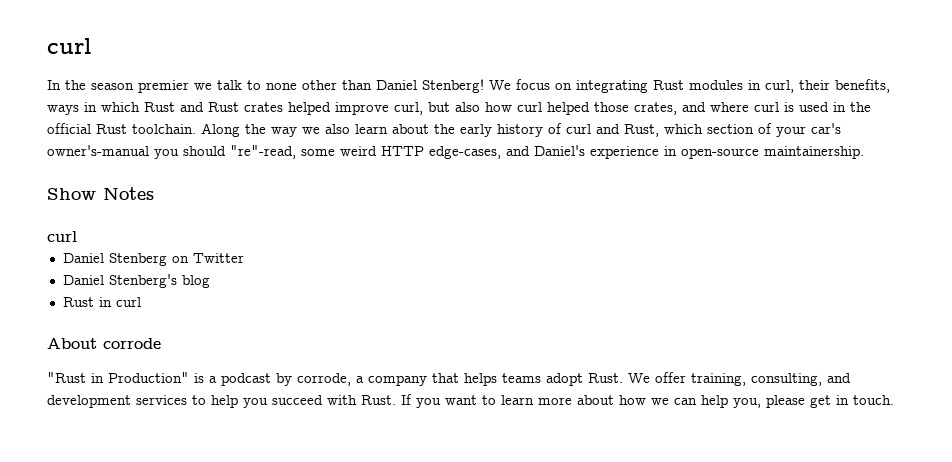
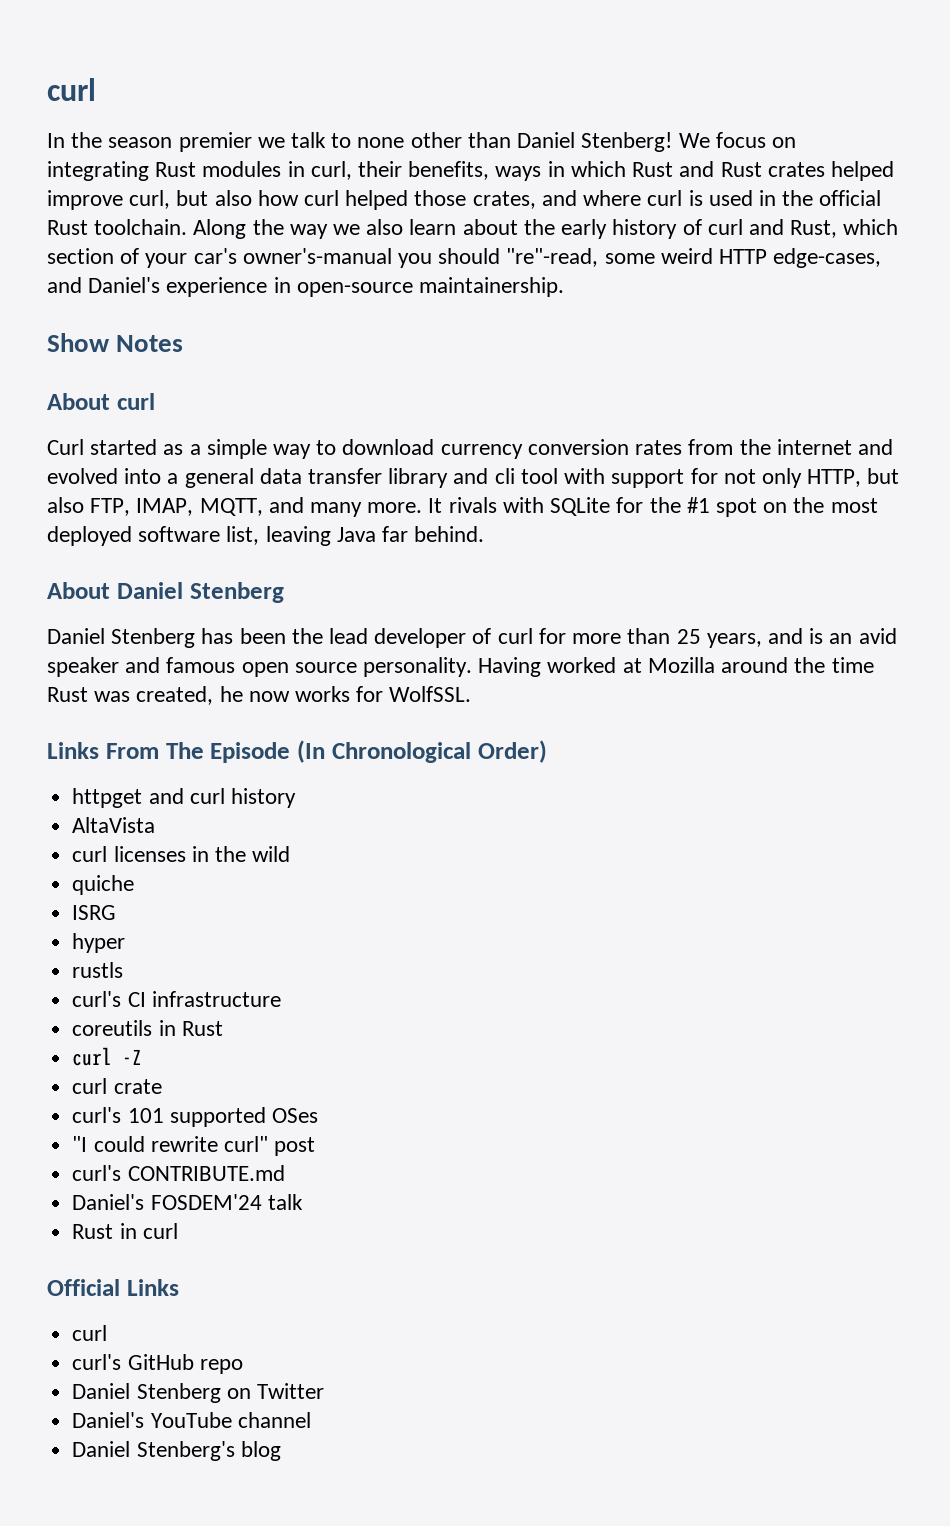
[47,231,77,242] curl -> [47,393,155,410] [47,439,893,459] [47,468,900,488] [47,497,878,517] [47,526,485,546] [47,582,284,603] [47,628,897,648] [47,657,874,677] [47,686,472,705] [47,740,547,763] [72,788,296,808] [72,817,156,833] [72,846,291,862] [72,875,135,895] [72,905,117,920] [72,933,126,953] [72,962,124,978] [72,991,281,1007] [72,1020,223,1036] [72,1047,143,1066] [72,1078,162,1094] [72,1107,318,1127] [72,1136,316,1156] [72,1165,285,1181] [72,1194,303,1210] [72,1223,178,1239] [47,1279,179,1296] [72,1325,108,1341] [72,1354,243,1374] About curl // Curl started as a simple way to download currency conversion rates from the internet and evolved into a general data transfer library and cli tool with support for not only HTTP, but also FTP, IMAP, MQTT, and many more. It rivals with SQLite for the #1 spot on the most deployed software list, leaving Java far behind. // About Daniel Stenberg // Daniel Stenberg has been the lead developer of curl for more than 25 years, and is an avid speaker and famous open source personality. Having worked at Mozilla around the time Rust was created, he now works for WolfSSL. // Links From The Episode (In Chronological Order) // httpget and curl history // AltaVista // curl licenses in the wild // quiche // ISRG // hyper // rustls // curl's CI infrastructure // coreutils in Rust // curl -Z // curl crate // curl's 101 supported OSes // "I could rewrite curl" post // curl's CONTRIBUTE.md // Daniel's FOSDEM'24 talk // Rust in curl // Official Links // curl // curl's GitHub repo
(244, 258) none -> [72,1412,311,1428] // Daniel's YouTube channel
[62,297,141,307] [47,338,161,349] [47,372,851,386] [47,394,894,408] // Rust in curl // About corrode // "Rust in Production" is a podcast by corrode, a company that helps teams adopt Rust. We offer training, consulting, and development services to help you succeed with Rust. If you want to learn more about how we can help you, please get in touch. -> (281, 1451) none

